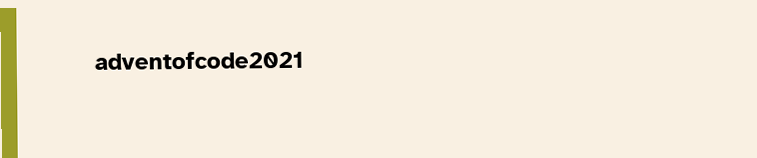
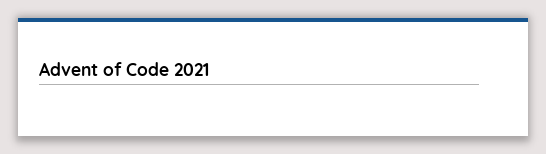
[94,50,304,70] adventofcode2021 -> [39,62,209,76] Advent of Code 2021

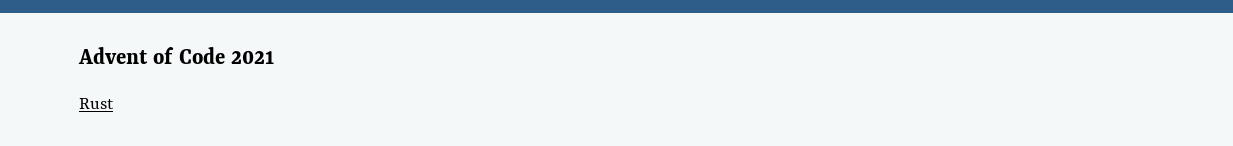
(209, 69) none -> [79,98,114,109] // Rust

